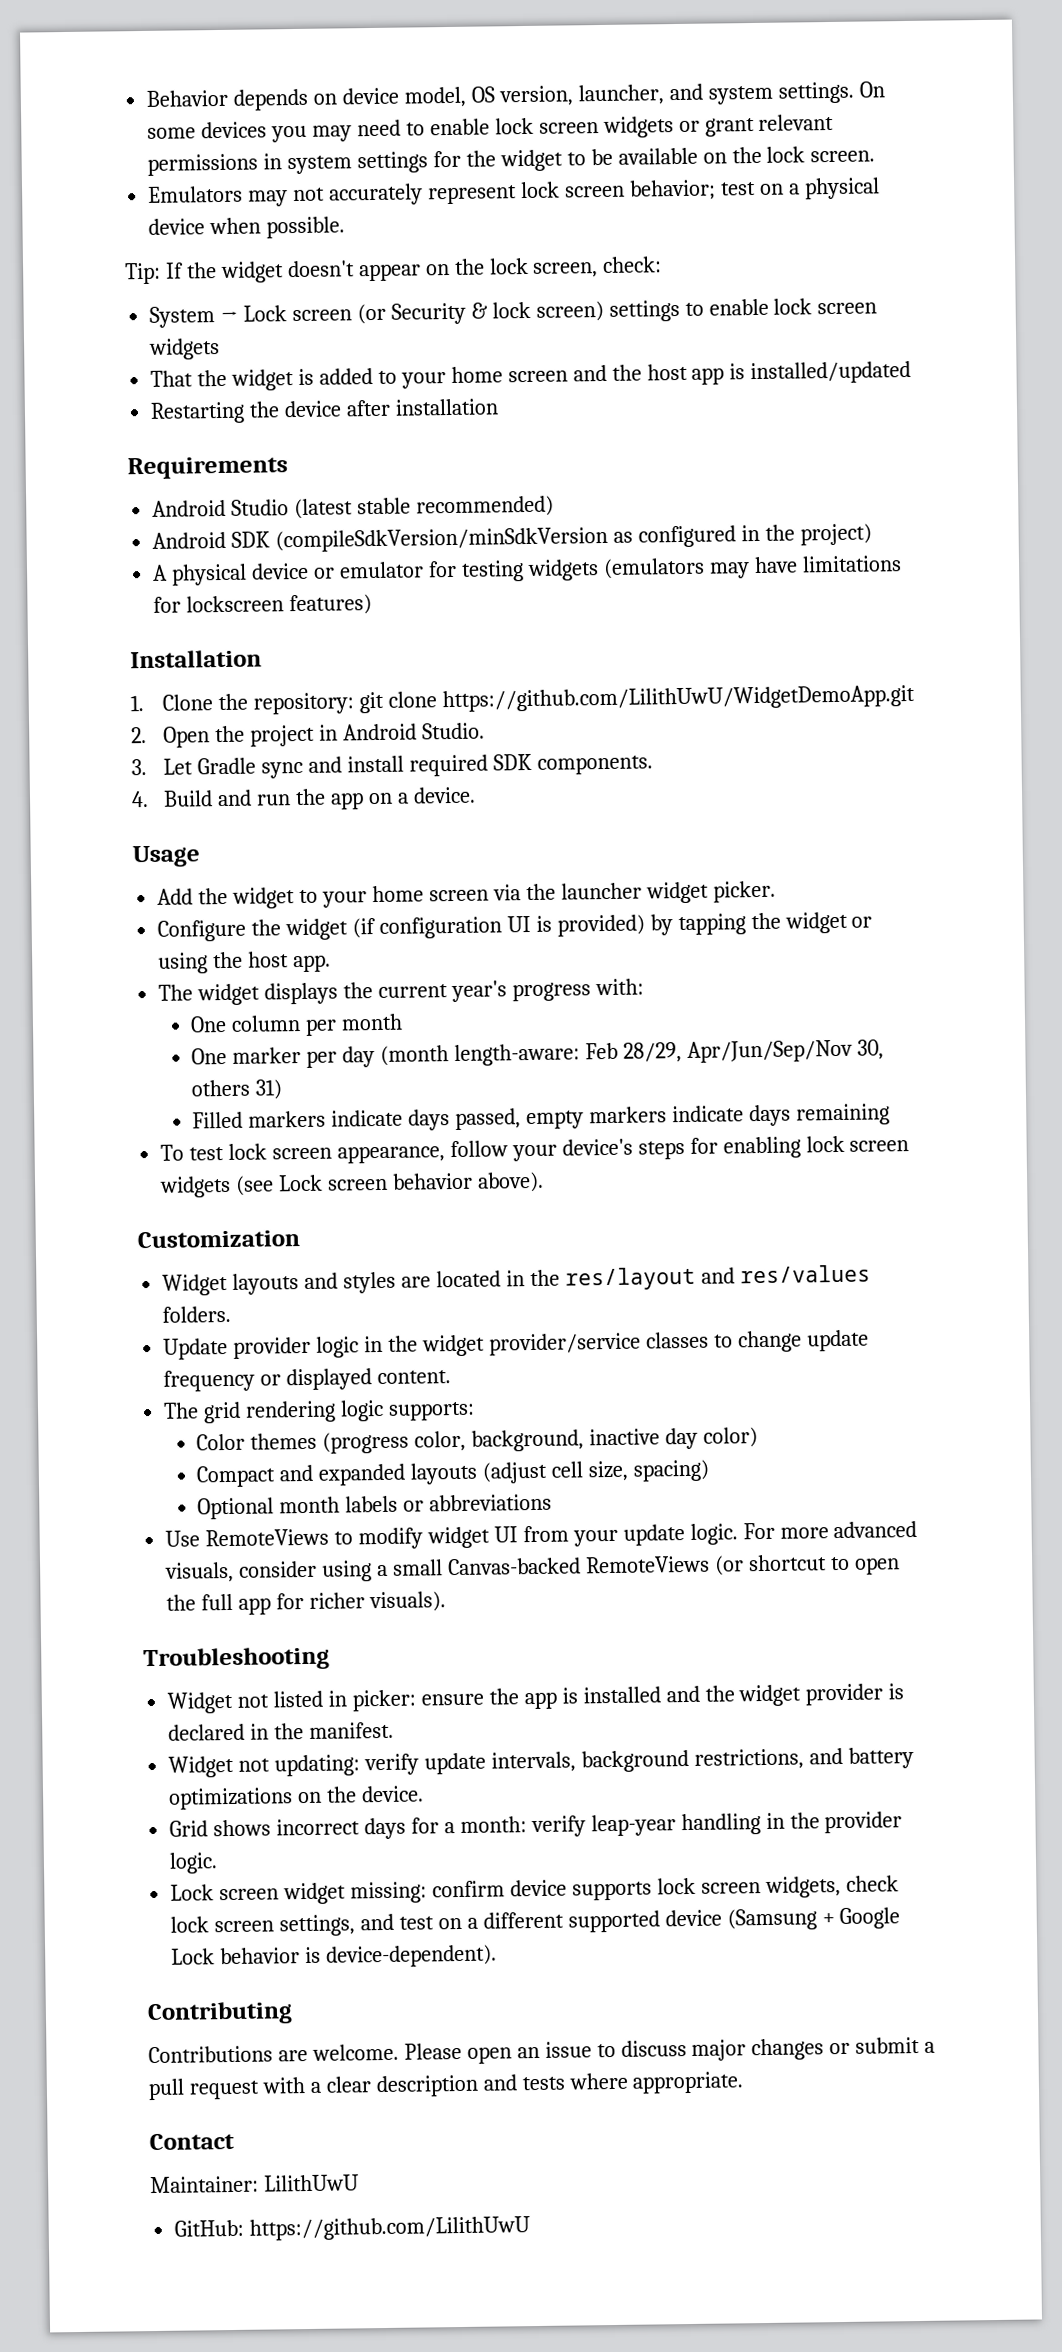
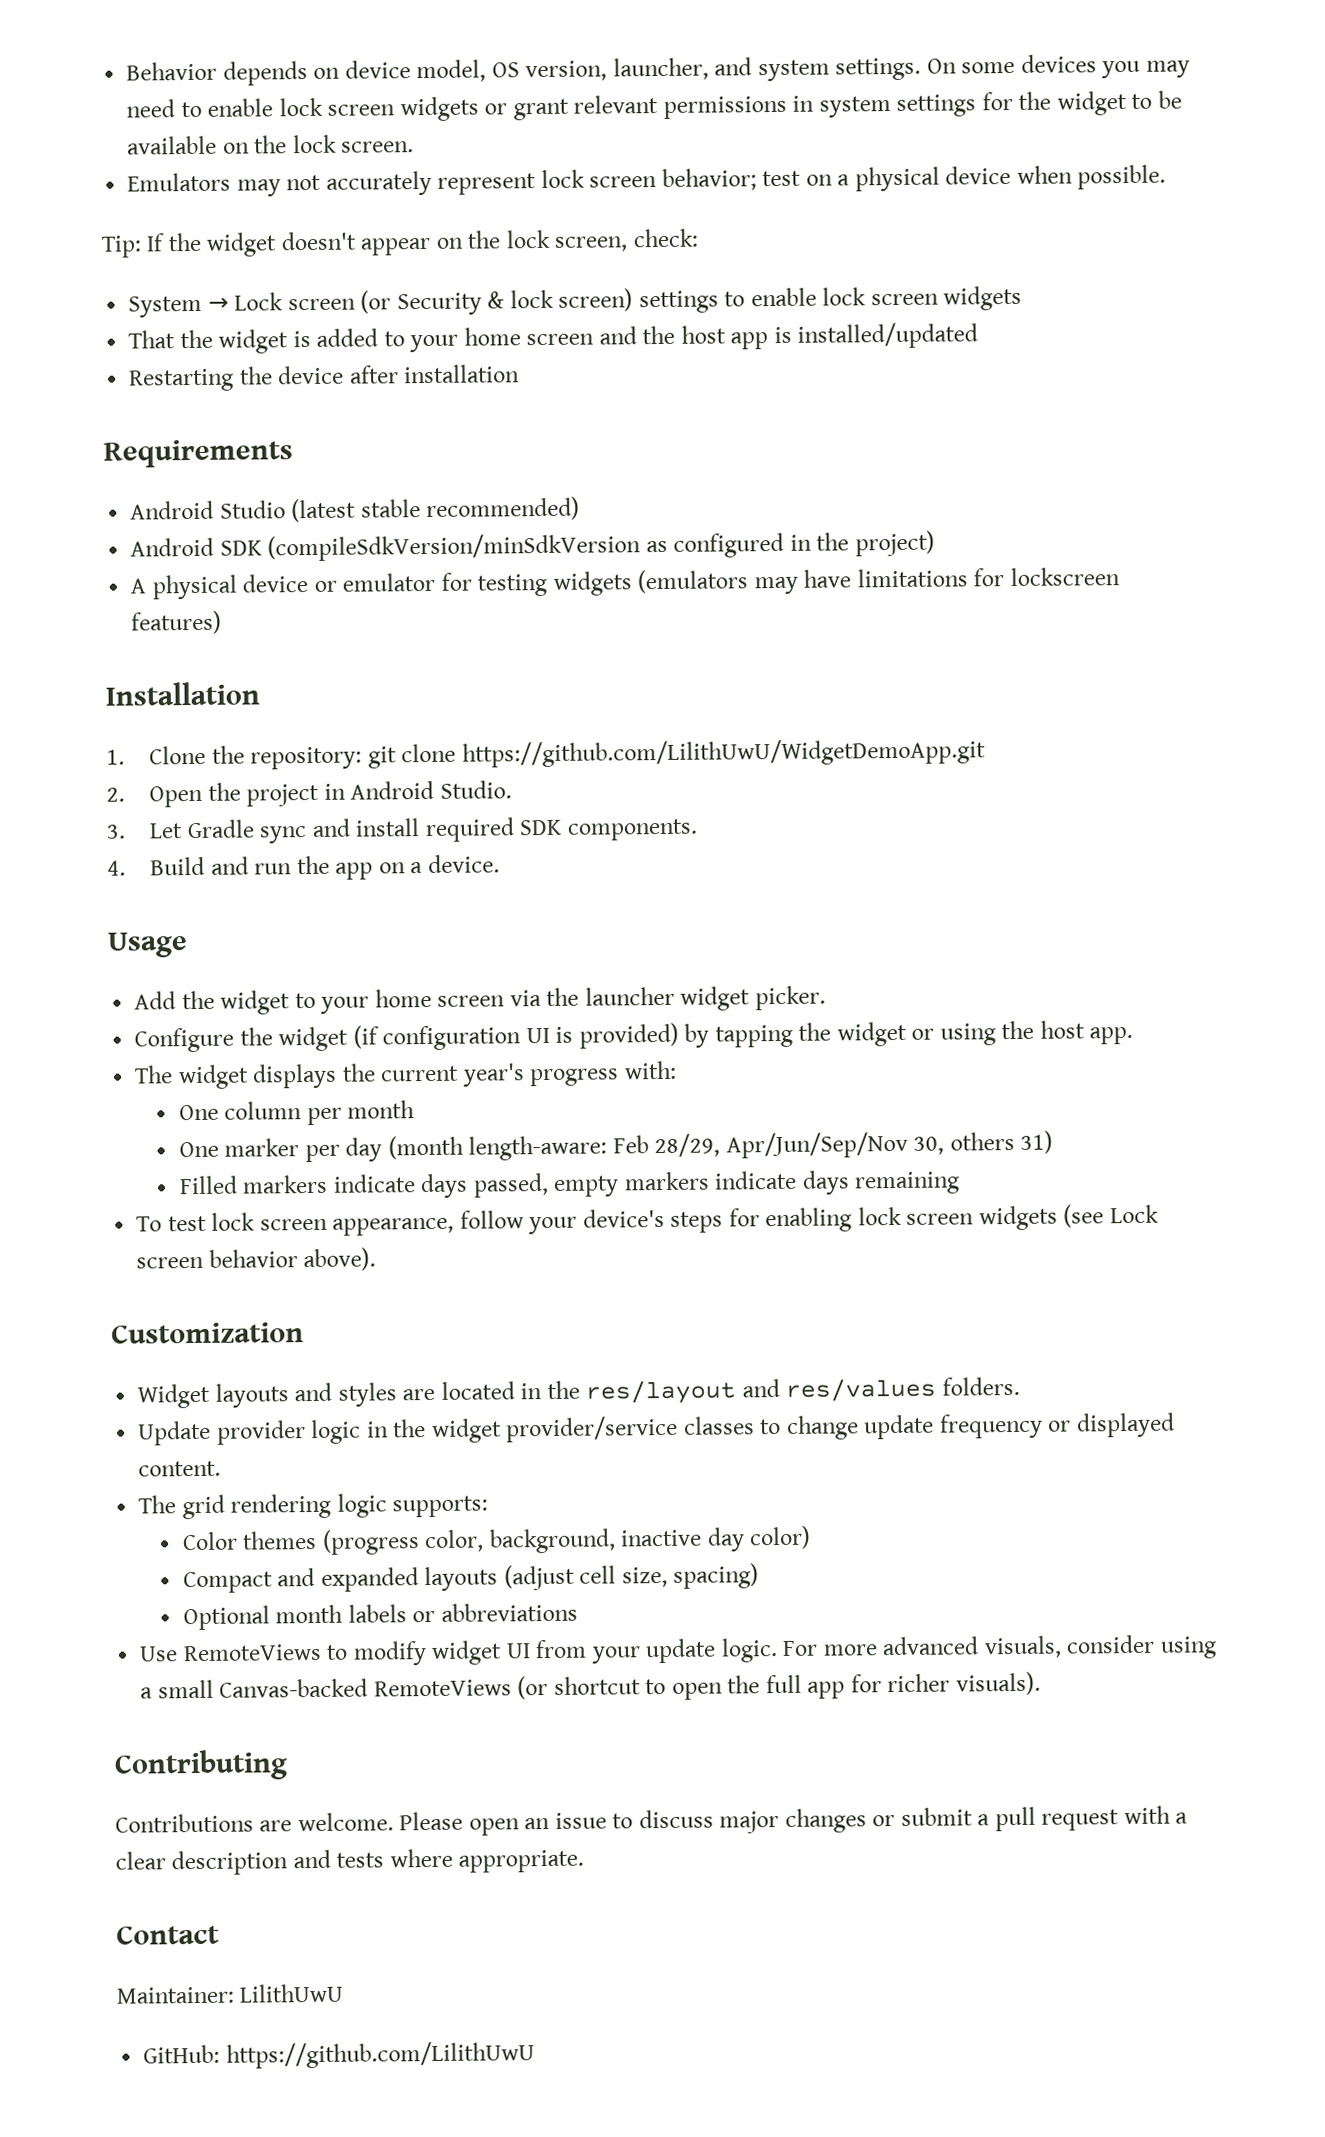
[143,1646,330,1672] [167,1683,905,1714] [168,1721,395,1741] [168,1747,914,1778] [168,1785,425,1810] [169,1811,903,1840] [169,1852,219,1874] [170,1875,899,1905] [170,1907,901,1937] [171,1944,498,1968] // Troubleshooting // Widget not listed in picker: ensure the app is installed and the widget provider is declared in the manifest. // Widget not updating: verify update intervals, background restrictions, and battery optimizations on the device. // Grid shows incorrect days for a month: verify leap-year handling in the provider logic. // Lock screen widget missing: confirm device supports lock screen widgets, check lock screen settings, and test on a different supported device (Samsung + Google Lock behavior is device-dependent). -> (1041, 1683) none

